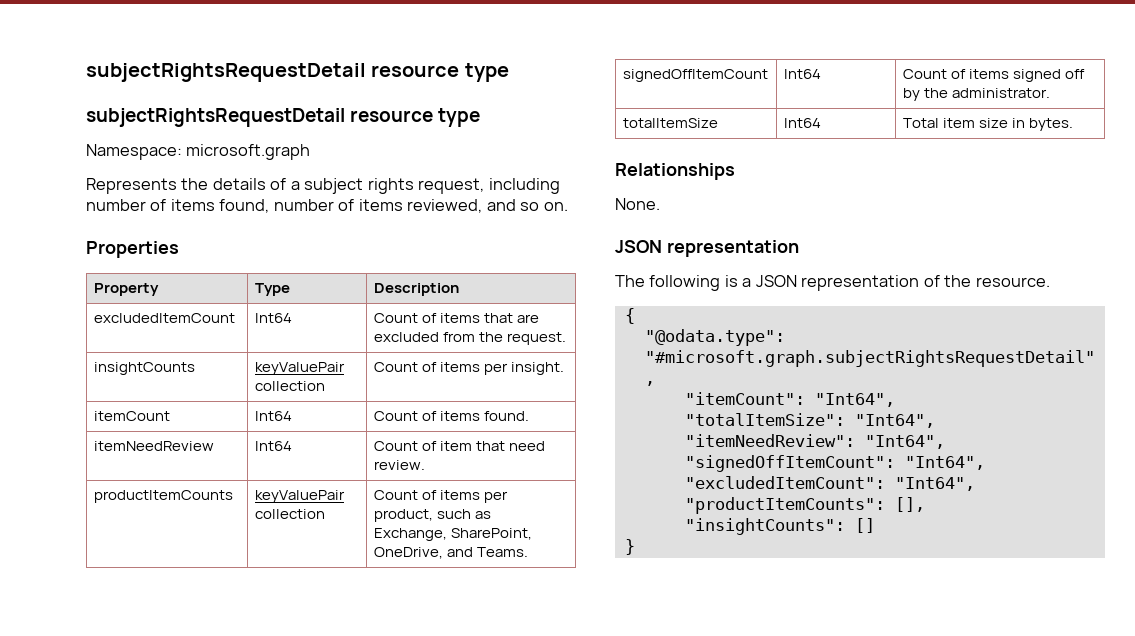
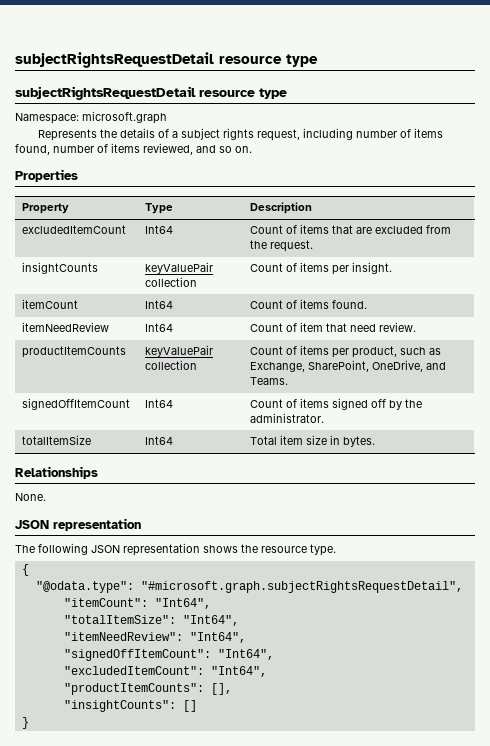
[724,275,1050,291] is a JSON representation of the resource. -> [91,543,336,556] JSON representation shows the resource type.

